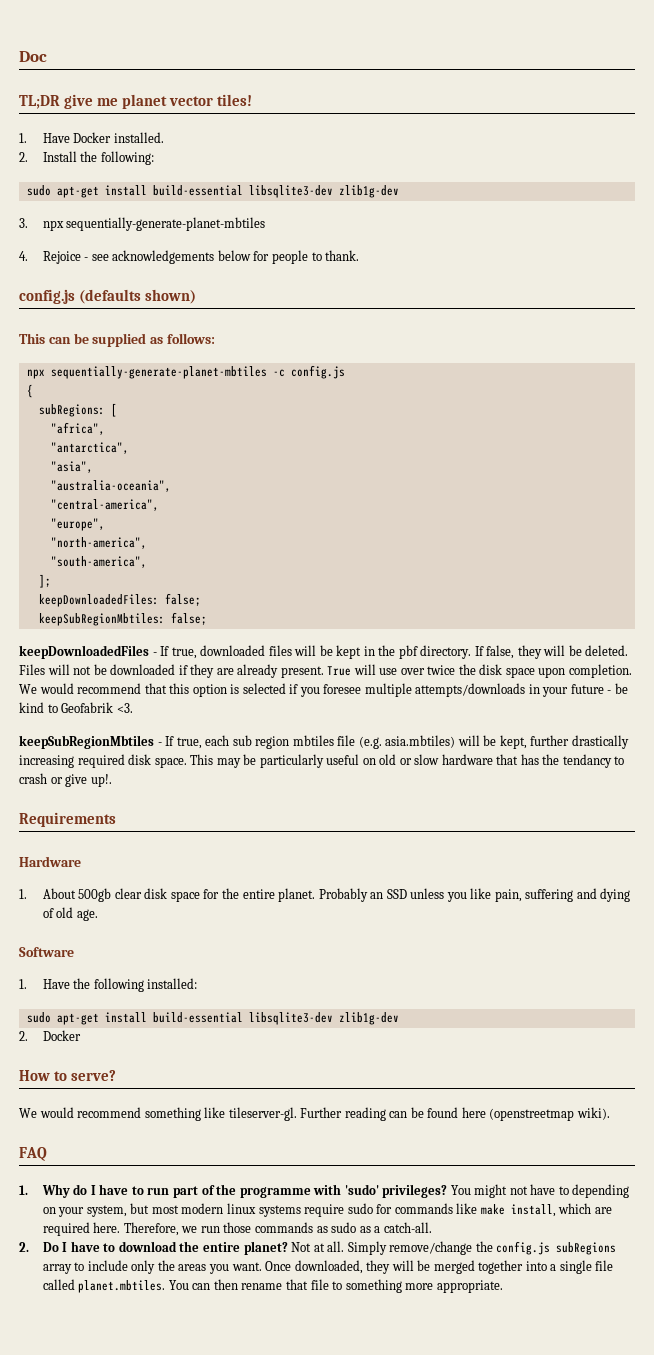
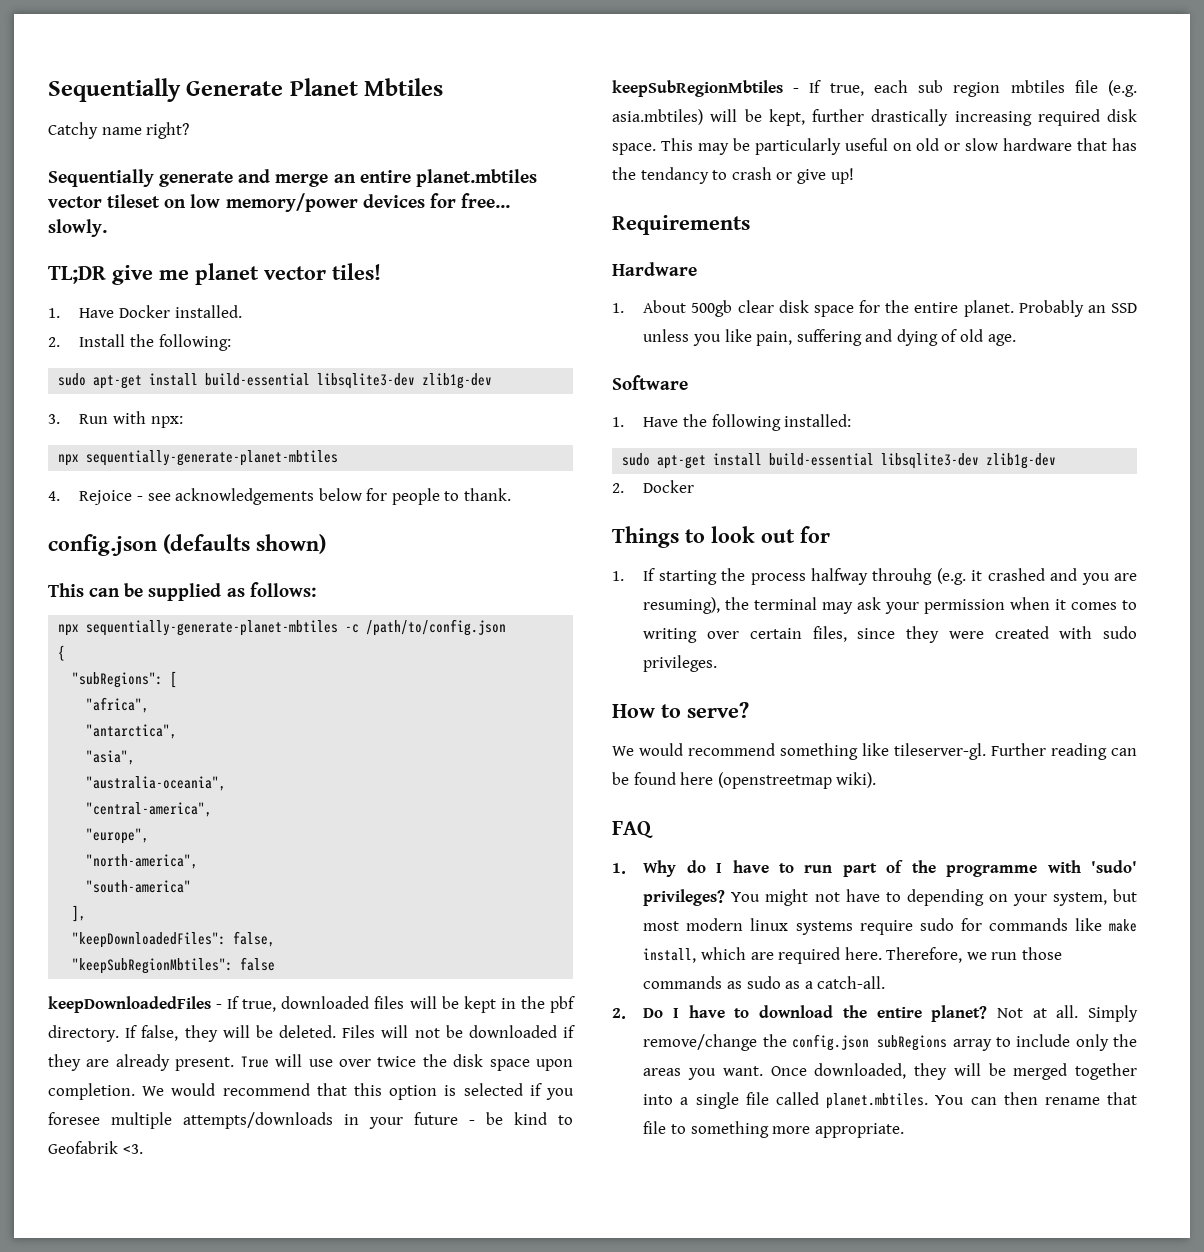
[19,51,47,62] Doc -> [48,78,444,102] [48,122,190,139] [48,169,537,187] [48,193,510,212] [48,219,107,237] Sequentially Generate Planet Mbtiles // Catchy name right? // Sequentially generate and merge an entire planet.mbtiles vector tileset on low memory/power devices for free... slowly.
(28, 223) none -> [79,411,183,428] Run with npx: //
[19,289,75,304] config.js -> [48,534,157,556] config.json
[290,365,345,379] config.js -> [366,619,507,636] /path/to/config.json
[38,404,105,417] subRegions: -> [72,672,164,688] "subRegions":
[50,556,147,568] [38,574,51,588] [38,593,201,607] [38,612,207,626] "south-america", // ]; // keepDownloadedFiles: false; // keepSubRegionMbtiles: false; -> [86,880,192,893] [72,905,87,922] [72,931,276,948] [72,957,276,974] "south-america" // ], // "keepDownloadedFiles": false, // "keepSubRegionMbtiles": false
[90,774,112,787] up!. -> [830,168,854,184] up!
(81, 1035) none -> [612,526,830,548] [612,568,1137,585] [643,597,1137,614] [643,626,1137,643] [643,655,718,672] // Things to look out for // 1. If starting the process halfway throuhg (e.g. it crashed and you are resuming), the terminal may ask your permission when it comes to writing over certain files, since they were created with sudo privileges.
[496,1241,551,1255] config.js -> [792,1034,870,1051] config.json

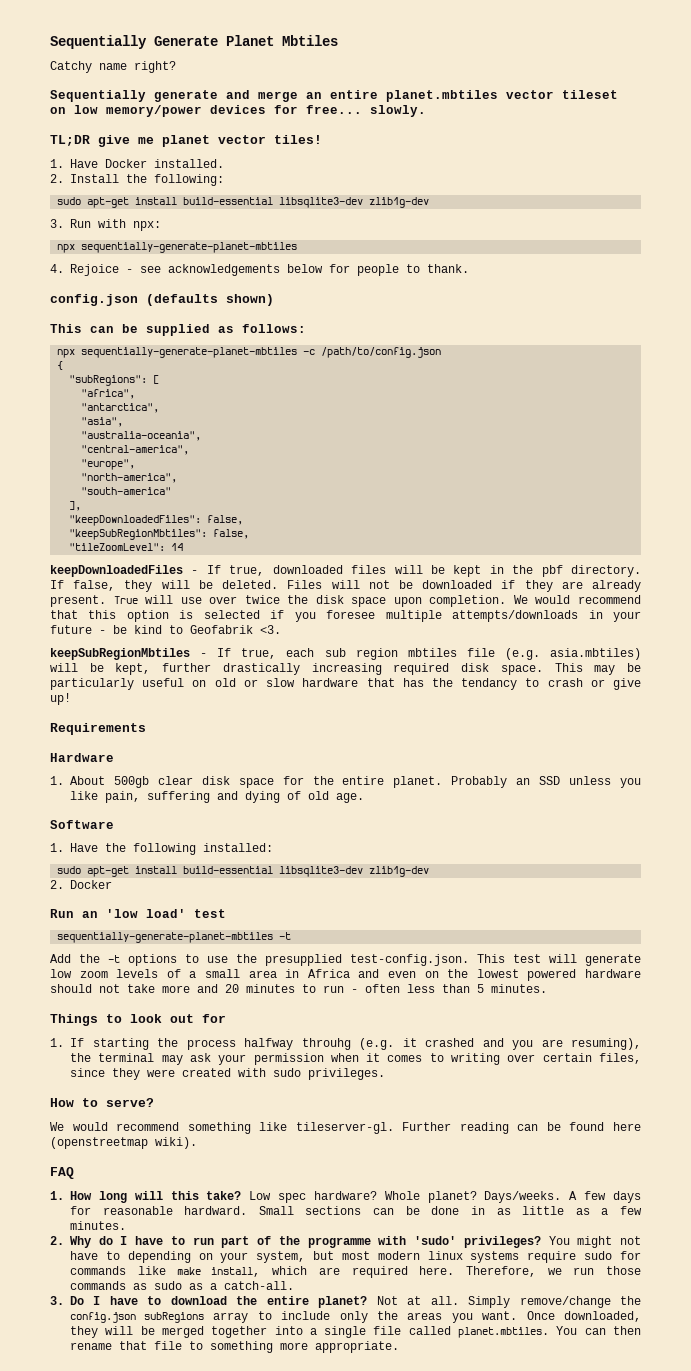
[240,957,276,971] false -> [213,529,250,539] [69,543,184,551] false, // "tileZoomLevel": 14
(695, 486) none -> [50,909,226,918] [57,932,292,943] [50,954,641,966] [50,969,642,981] [50,984,547,993] // Run an 'low load' test // sequentially-generate-planet-mbtiles -t // Add the -t options to use the presupplied test-config.json. This test will generate low zoom levels of a small area in Africa and even on the lowest powered hardware should not take more and 20 minutes to run - often less than 5 minutes.
(626, 868) none -> [70,1191,641,1203] [70,1206,643,1215] [70,1221,126,1230] [50,1236,64,1245] How long will this take? Low spec hardware? Whole planet? Days/weeks. A few days for reasonable hardward. Small sections can be done in as little as a few minutes. // 2.
[612,1008,626,1019] 2. -> [50,1296,64,1305] 3.

